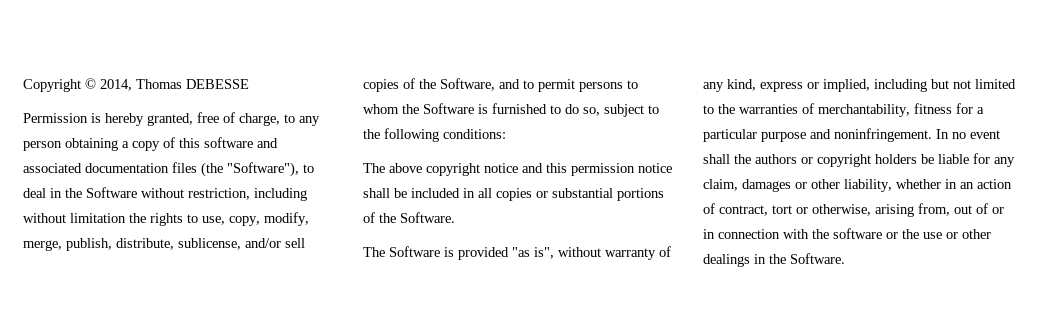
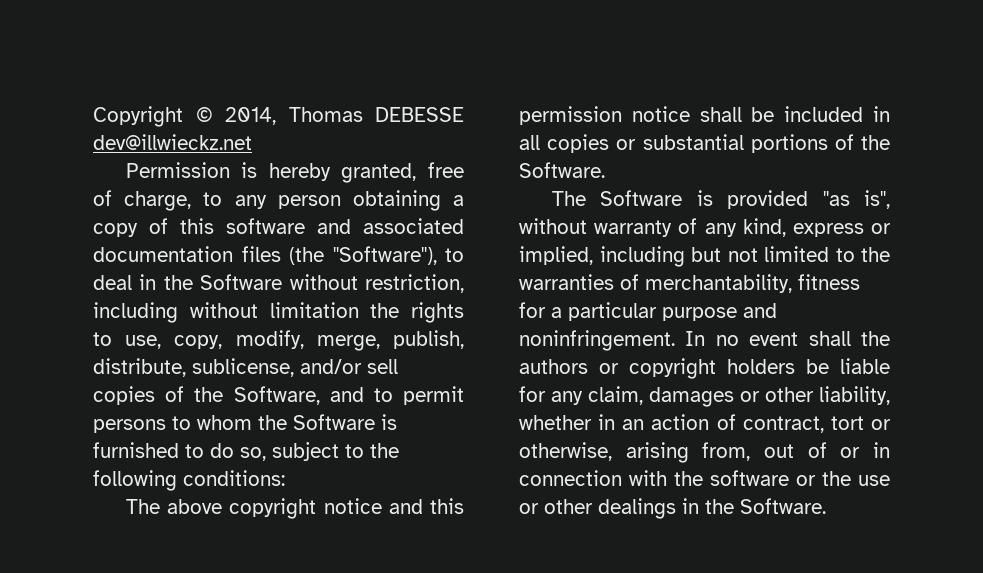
(249, 84) none -> [93,134,252,150] dev@illwieckz.net

